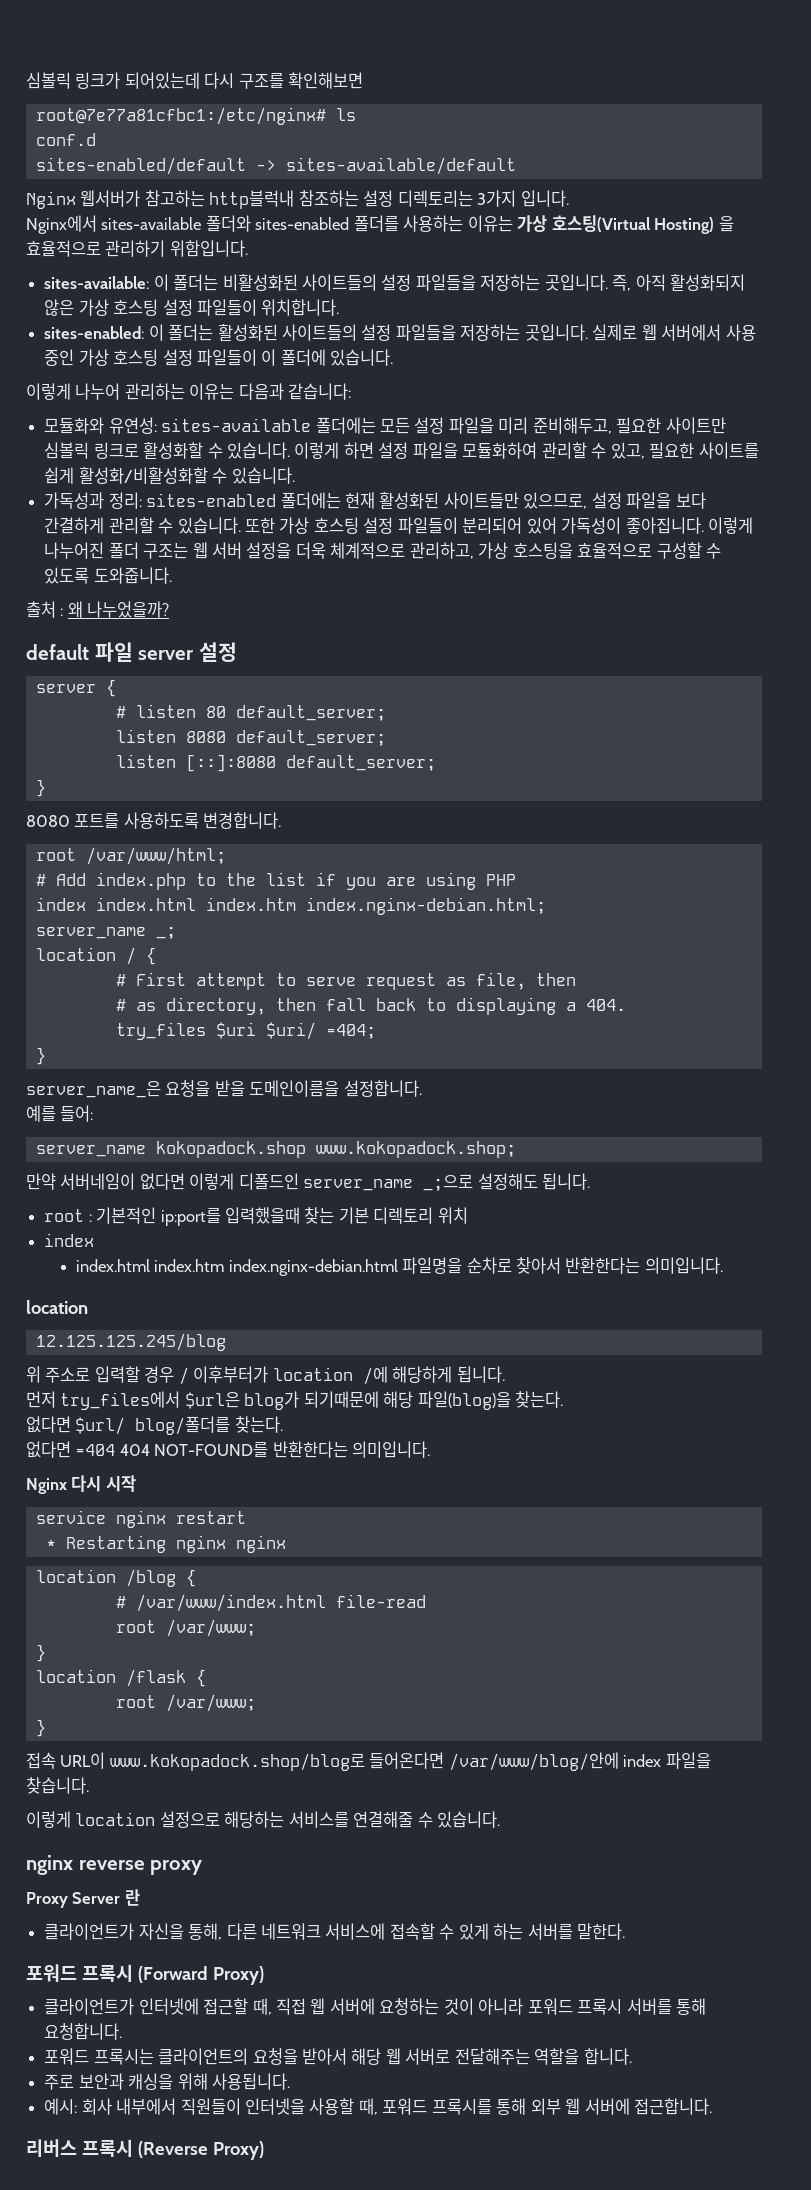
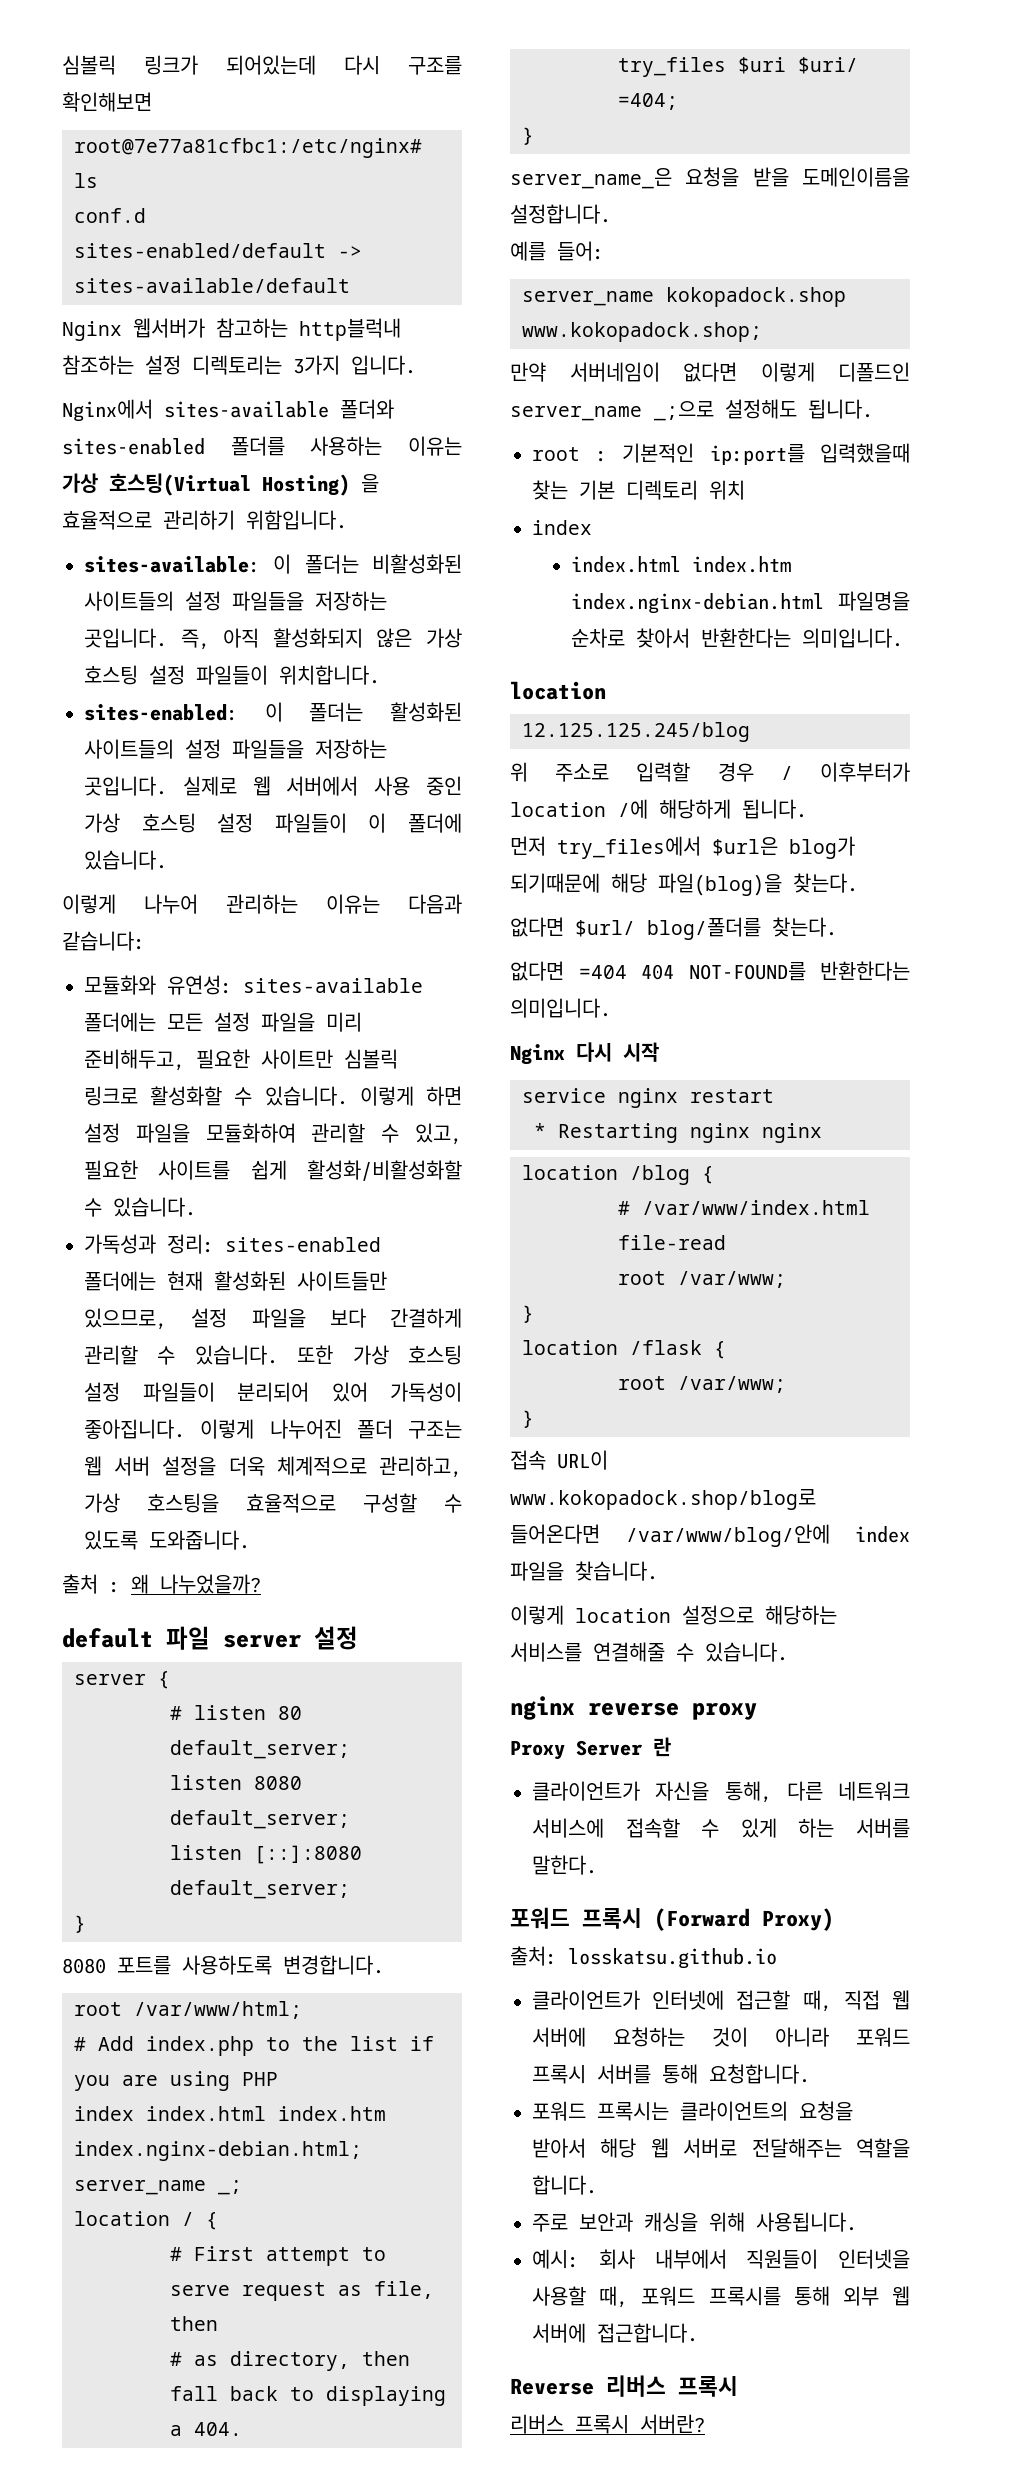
(264, 1975) none -> [510,1946,777,1969] // 출처: losskatsu.github.io
[26,2139,264,2160] 리버스 프록시 (Reverse Proxy) -> [510,2375,738,2397] [510,2414,705,2434] Reverse 리버스 프록시 // 리버스 프록시 서버란?

